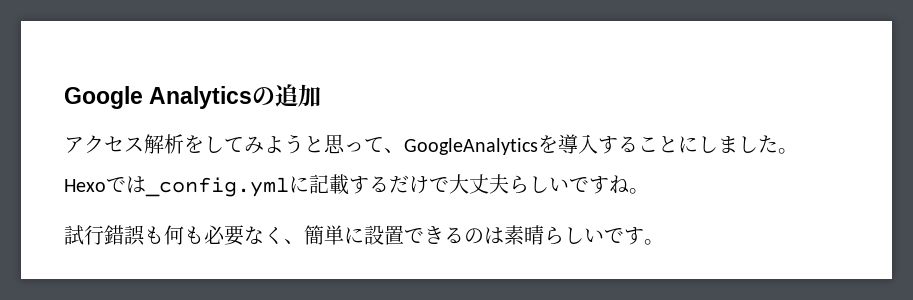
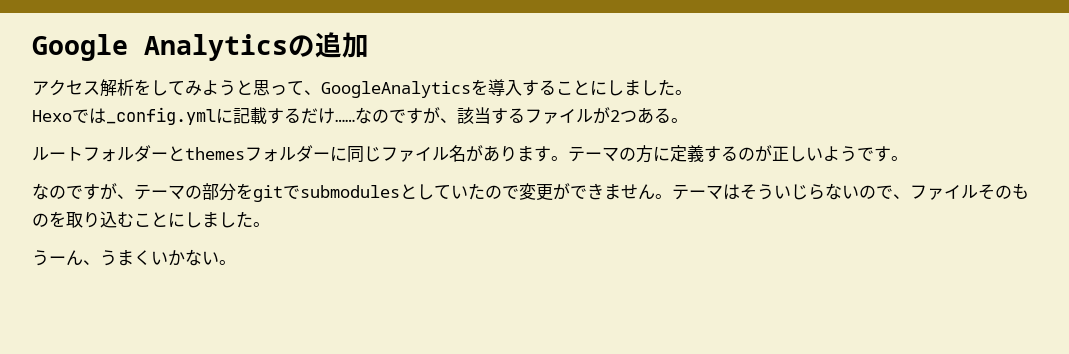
[429,174,649,194] [64,225,644,246] で大丈夫らしいですね。 // 試行錯誤も何も必要なく、簡単に設置できるのは素晴らしいです -> [335,107,688,124] [32,145,908,163] [32,183,1029,202] [32,211,270,228] [32,249,219,266] ……なのですが、該当するファイルが2つある。 // ルートフォルダーとthemesフォルダーに同じファイル名があります。テーマの方に定義するのが正しいようです。 // なのですが、テーマの部分をgitでsubmodulesとしていたので変更ができません。テーマはそういじらないので、ファイルそのものを取り込むことにしました。 // うーん、うまくいかない

